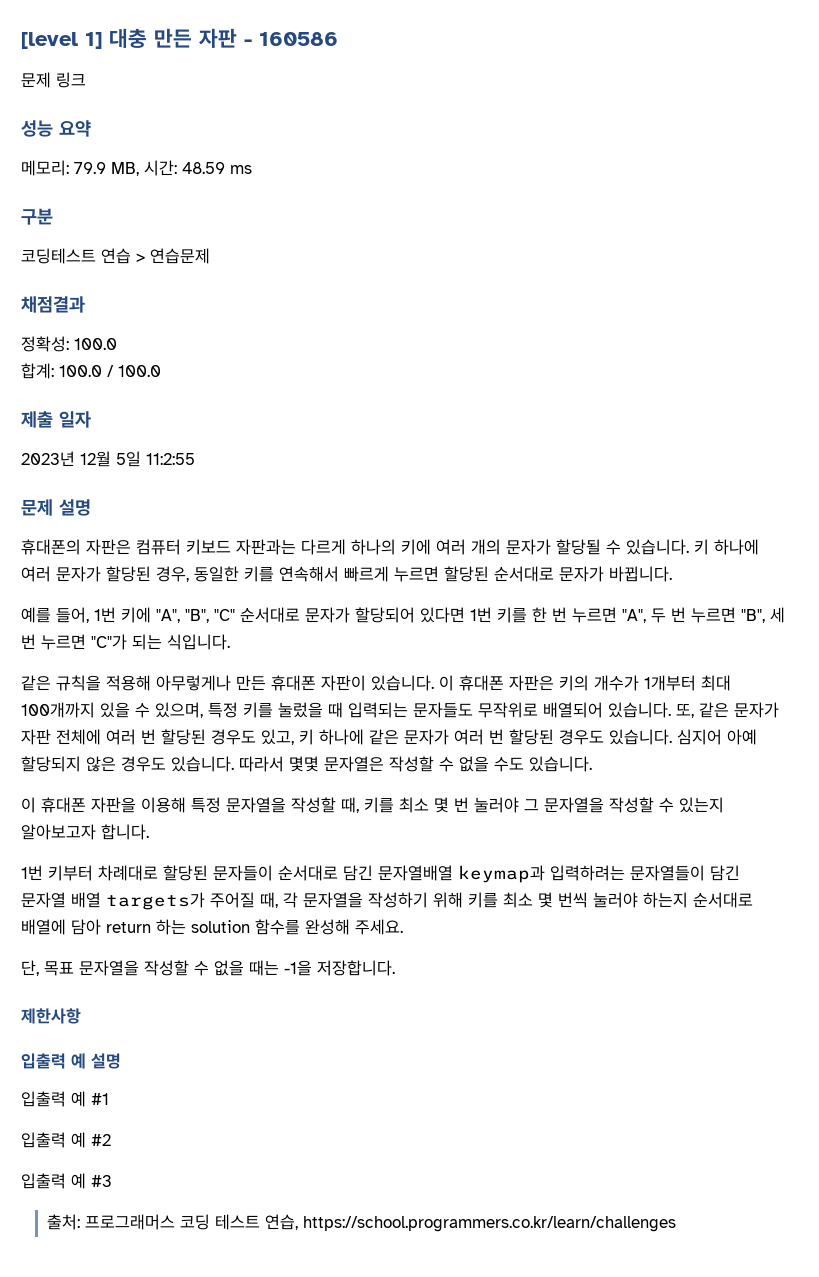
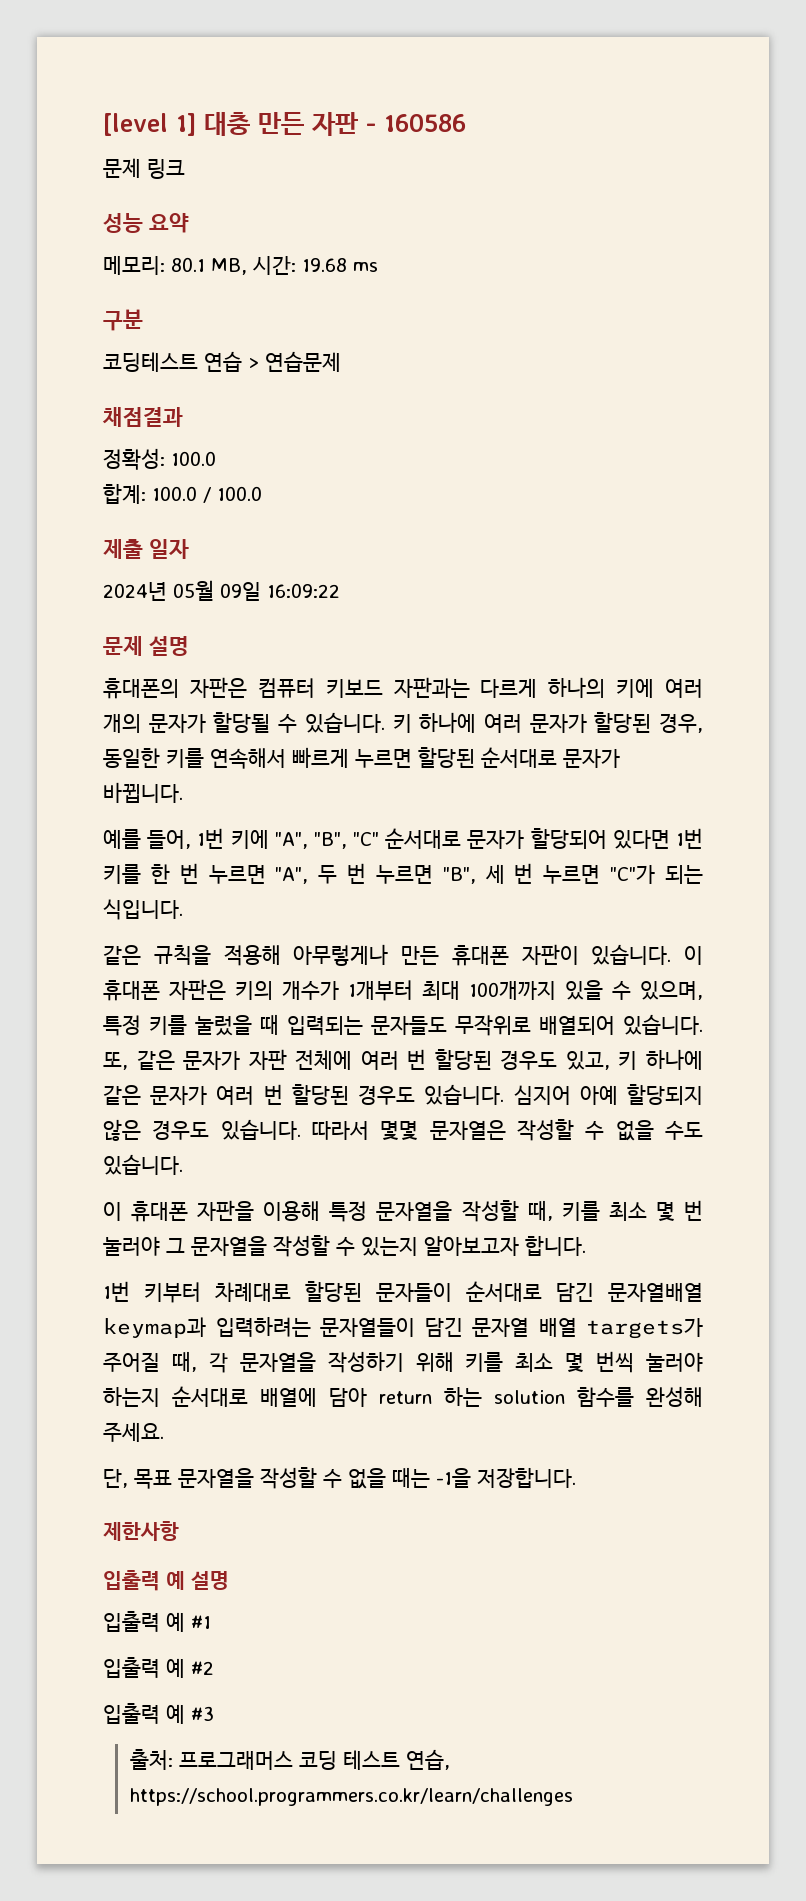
[74,162,106,174] 79.9 -> [171,257,205,272] 80.1
[182,162,225,174] 48.59 -> [302,258,347,272] 19.68
[21,451,195,467] 2023년 12월 5일 11:2:55 -> [103,580,340,601] 2024년 05월 09일 16:09:22

